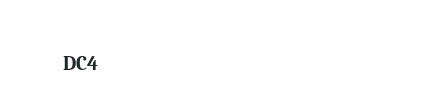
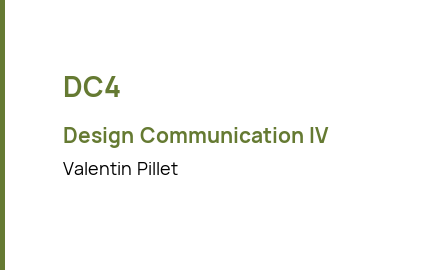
(98, 63) none -> [63,127,330,148] [63,162,178,175] // Design Communication IV // Valentin Pillet

